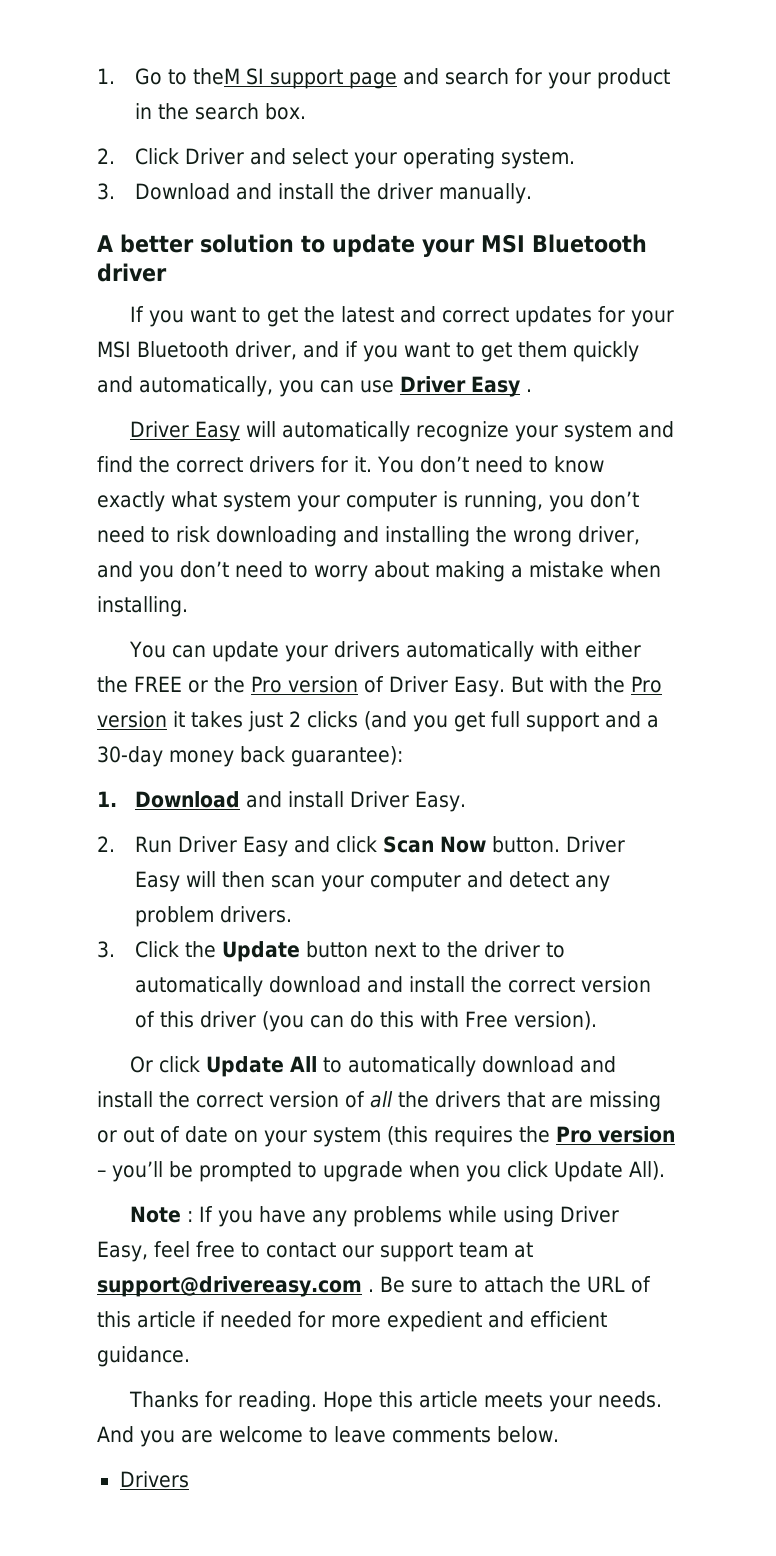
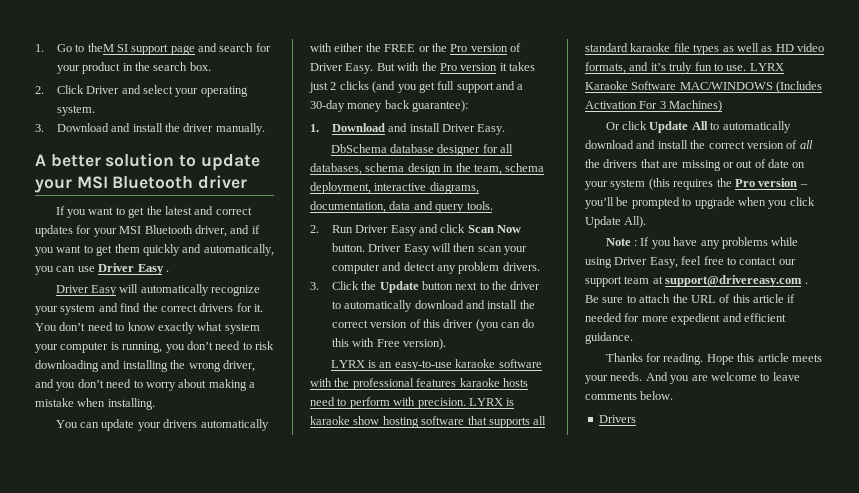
(467, 801) none -> [330,144,514,156] [310,163,545,175] [310,182,479,194] [310,201,493,213] // DbSchema database designer for all databases, schema design in the team, schema deployment, interactive diagrams, documentation, data and query tools.
(598, 1020) none -> [330,359,542,371] [310,378,528,390] [310,397,515,409] [310,416,547,428] [585,43,824,55] [585,62,784,74] [585,81,823,93] [585,100,723,112] // LYRX is an easy-to-use karaoke software with the professional features karaoke hosts need to perform with precision. LYRX is karaoke show hosting software that supports all standard karaoke file types as well as HD video formats, and it’s truly fun to use. LYRX Karaoke Software MAC/WINDOWS (Includes Activation For 3 Machines)

